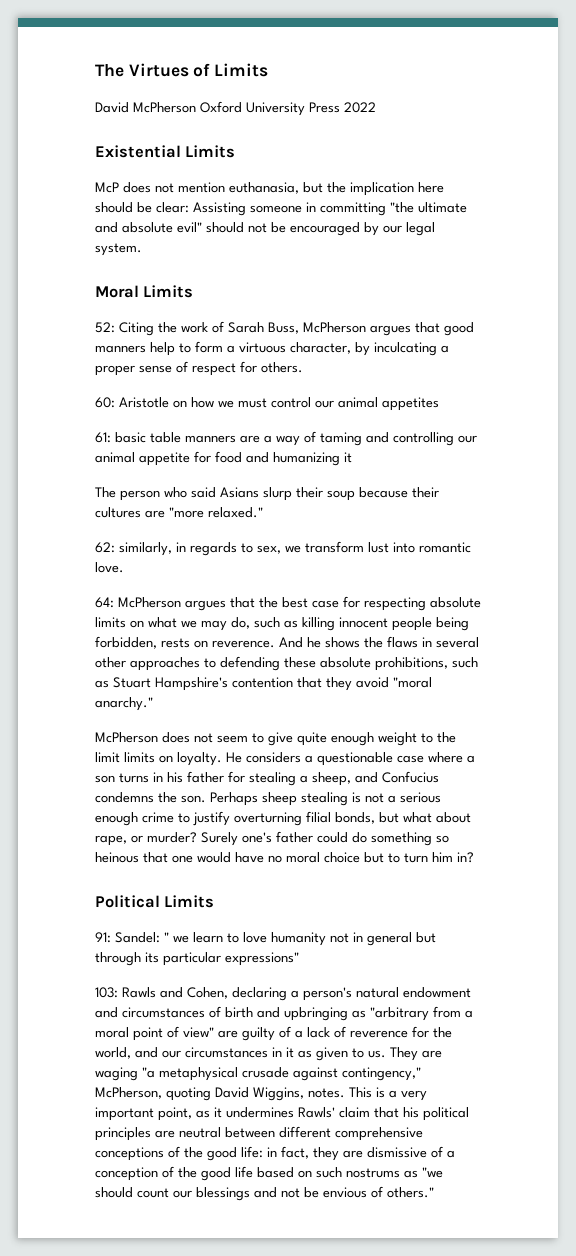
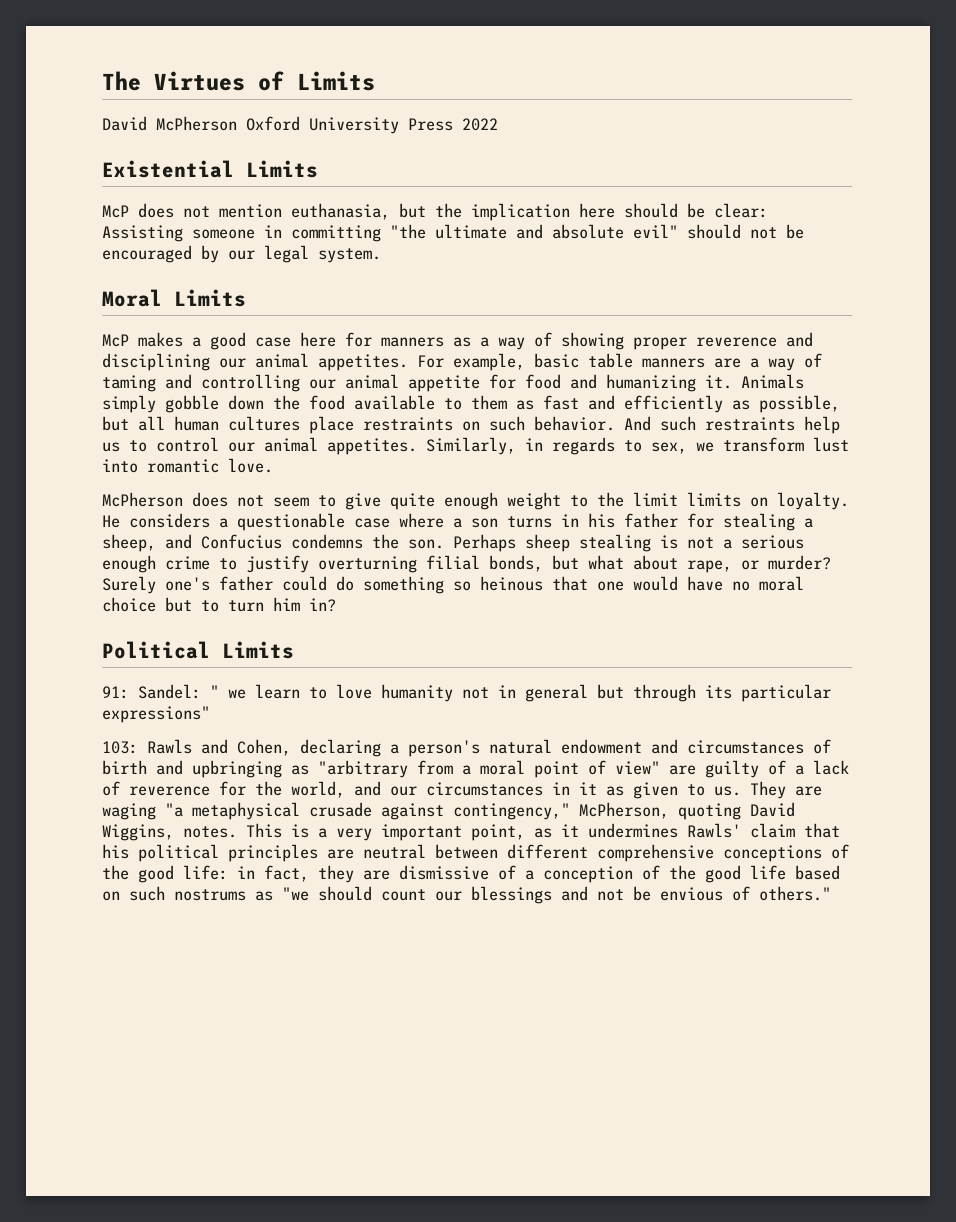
[95,321,474,336] [95,341,449,356] [95,361,303,376] [95,397,439,411] [95,432,111,443] 52: Citing the work of Sarah Buss, McPherson argues that good manners help to form a virtuous character, by inculcating a proper sense of respect for others. // 60: Aristotle on how we must control our animal appetites // 61: -> [102,332,813,350] [102,353,525,371] McP makes a good case here for manners as a way of showing proper reverence and disciplining our animal appetites. For example,
[344,452,352,463] [95,487,439,501] [95,507,263,518] [95,542,172,556] it // The person who said Asians slurp their soup because their cultures are "more relaxed." // 62: similarly, -> [705,374,804,389] [102,395,840,413] [102,416,840,434] [102,437,516,455] it. Animals simply gobble down the food available to them as fast and efficiently as possible, but all human cultures place restraints on such behavior. And such restraints help us to control our animal appetites. Similarly,
[95,596,481,611] [95,617,469,631] [95,636,479,649] [95,656,478,671] [95,677,432,691] [95,697,153,711] // 64: McPherson argues that the best case for respecting absolute limits on what we may do, such as killing innocent people being forbidden, rests on reverence. And he shows the flaws in several other approaches to defending these absolute prohibitions, such as Stuart Hampshire's contention that they avoid "moral anarchy." -> (273, 465) none

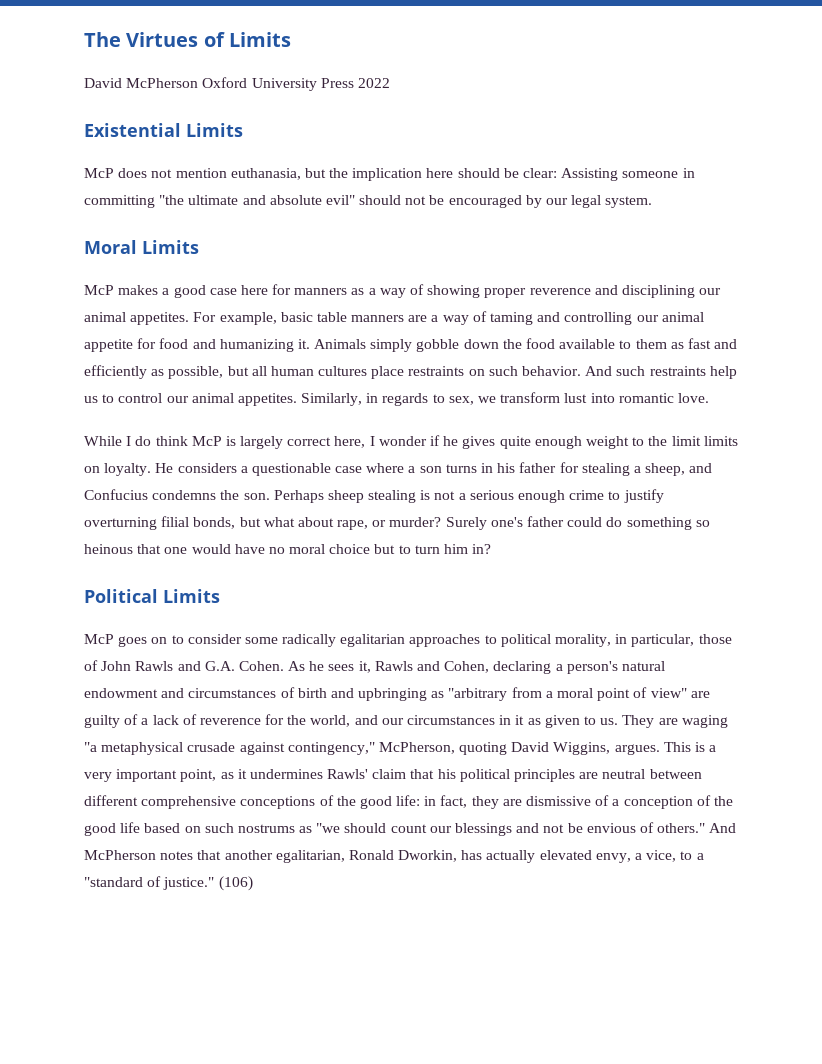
[102,492,381,510] McPherson does not seem to give -> [84,435,496,449] While I do think McP is largely correct here, I wonder if he gives
[102,684,831,702] [102,706,210,723] [102,741,138,754] 91: Sandel: " we learn to love humanity not in general but through its particular expressions" // 103: -> [84,634,732,647] [84,660,371,673] McP goes on to consider some radically egalitarian approaches to political morality, in particular, those of John Rawls and G.A. Cohen. As he sees it,
[183,826,237,838] notes. -> [614,744,660,755] argues.
(831, 893) none -> [709,823,737,833] [84,850,704,863] [84,876,253,891] And McPherson notes that another egalitarian, Ronald Dworkin, has actually elevated envy, a vice, to a "standard of justice." (106)

